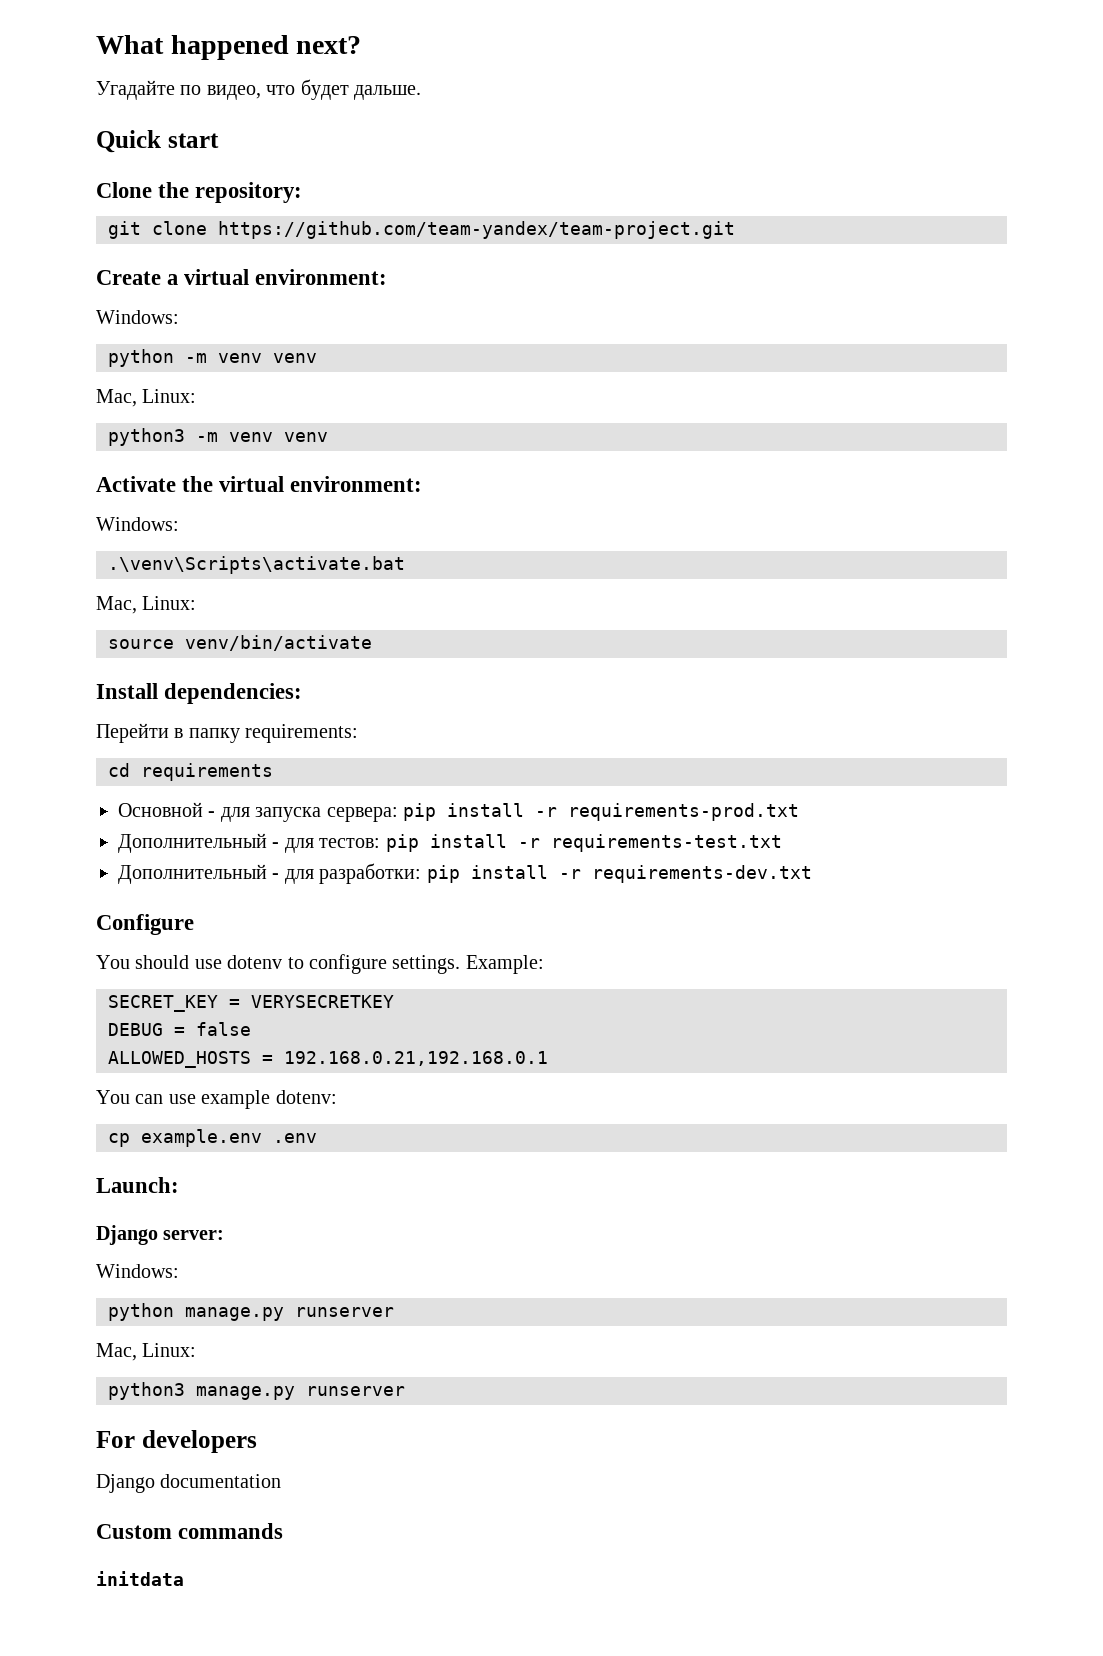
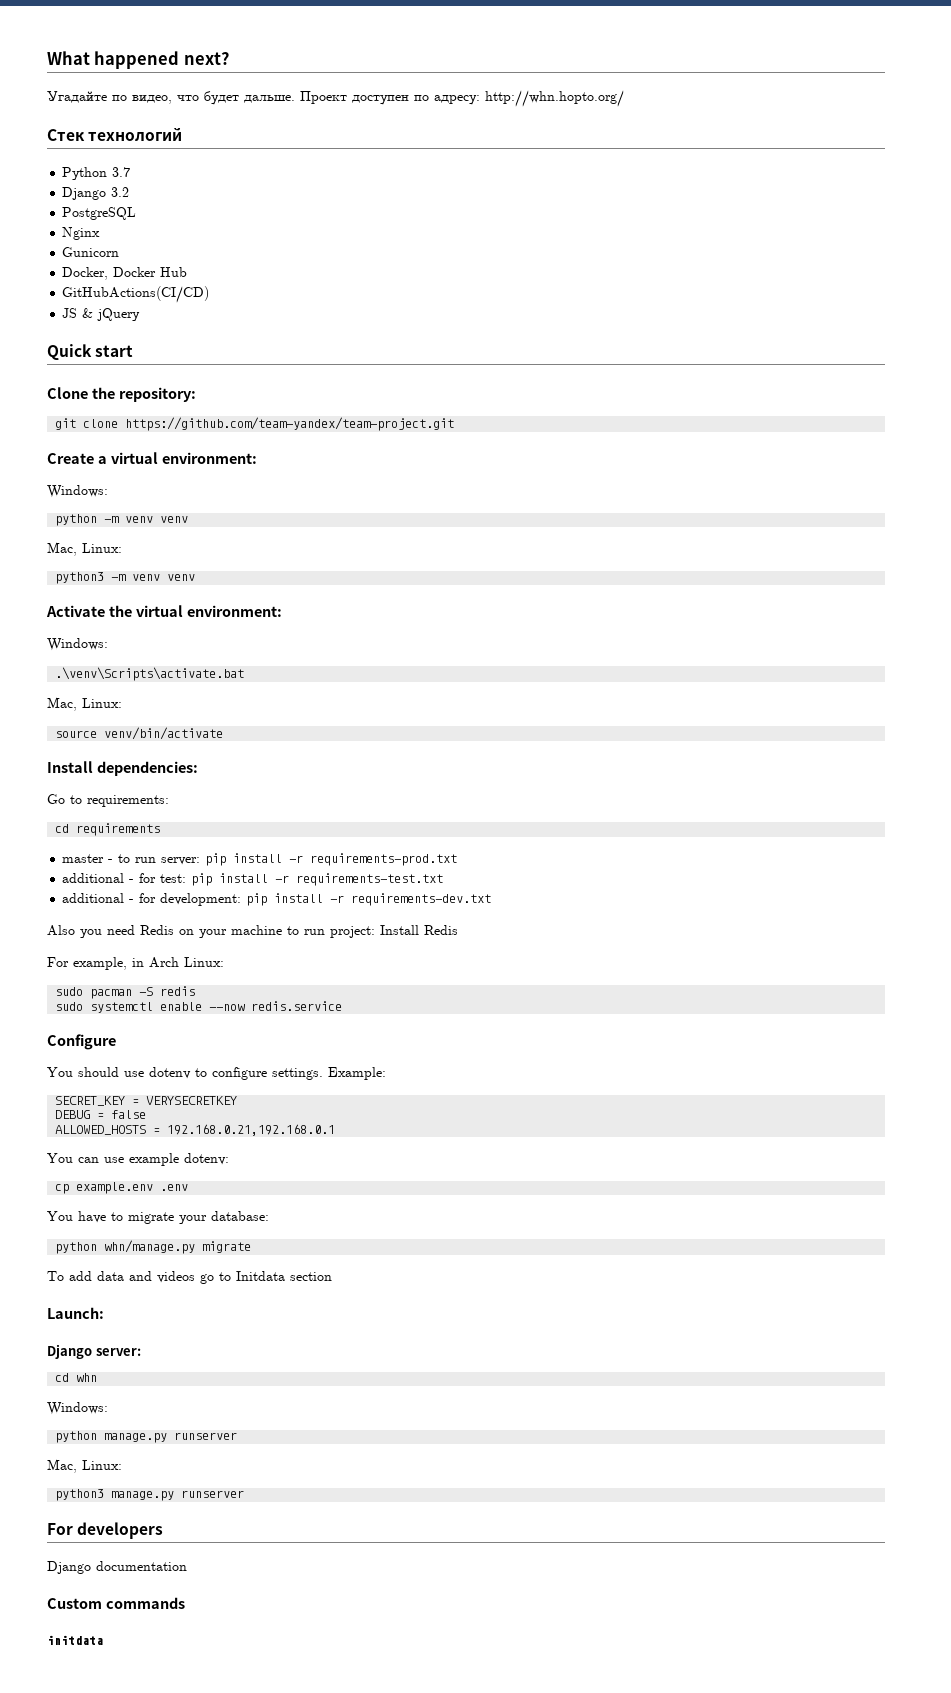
(421, 92) none -> [300,90,624,107] [47,128,183,141] [62,167,131,180] [62,187,130,200] [62,207,137,220] [62,227,101,240] [62,247,120,257] [62,267,188,280] [62,286,210,303] [62,308,141,321] Проект доступен по адресу: http://whn.hopto.org/ // Стек технологий // Python 3.7 // Django 3.2 // PostgreSQL // Nginx // Gunicorn // Docker, Docker Hub // GitHubActions(CI/CD) // JS & jQuery
[96,723,240,743] Перейти в папку -> [47,794,82,804] Go to
[118,802,398,822] Основной - для запуска сервера: -> [62,854,201,865] master - to run server:
[118,833,381,853] Дополнительный - для тестов: -> [62,873,187,883] additional - for test:
[118,863,422,884] Дополнительный - для разработки: -> [62,893,242,906] additional - for development:
(812, 874) none -> [47,925,458,938] [47,957,224,970] [55,986,196,999] [55,1001,343,1013] // Also you need Redis on your machine to run project: Install Redis // For example, in Arch Linux: // sudo pacman -S redis // sudo systemctl enable --now redis.service
(317, 1138) none -> [47,1211,269,1224] [55,1240,252,1254] [47,1271,332,1284] // You have to migrate your database: // python whn/manage.py migrate // To add data and videos go to Initdata section
(225, 1235) none -> [55,1373,98,1382] // cd whn

